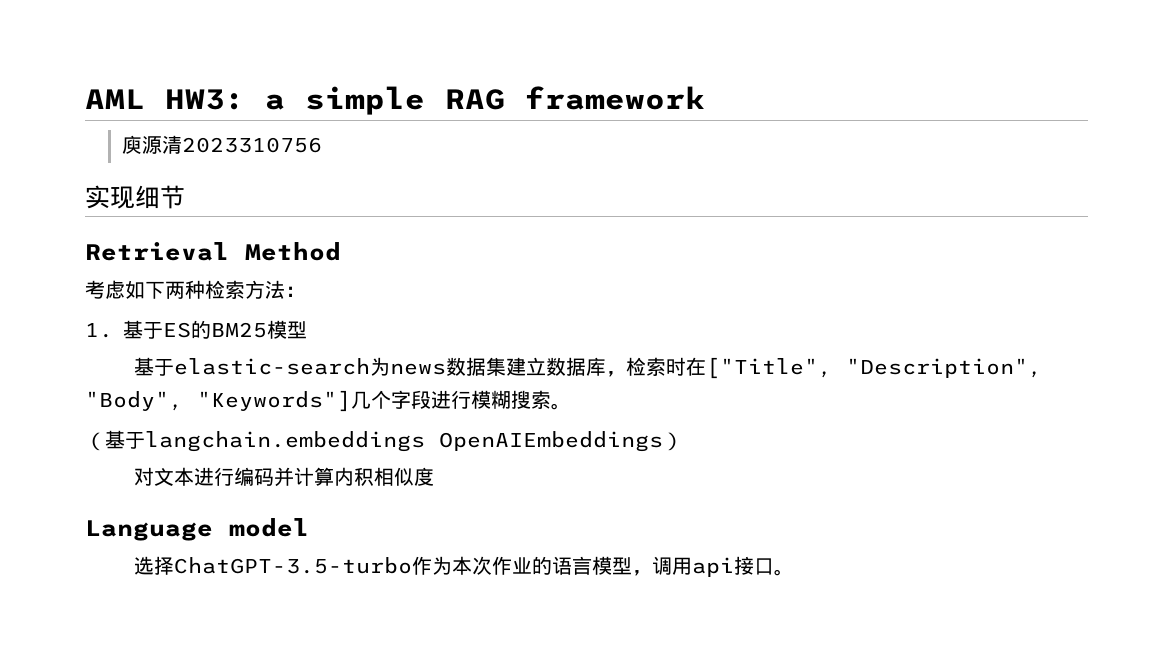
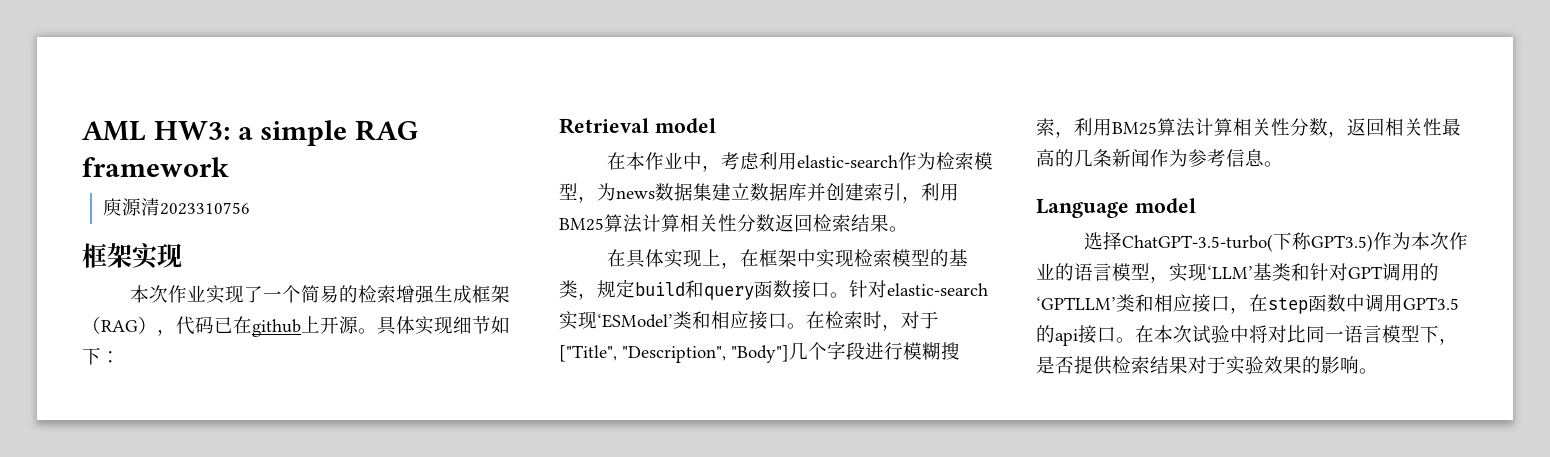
(323, 145) none -> [82,243,182,269] [129,285,510,304] [82,316,415,337] 框架实现 // 本次作业实现了一个简易的检索增强生成框架（RAG），代码已在github上开源。具体
(185, 197) none -> [491,316,510,334] [82,347,120,365] 如下：
[245,242,341,261] [85,280,305,299] [85,320,307,339] [133,357,370,376] Method // 考虑如下两种检索方法： // 1.基于ES的BM25模型 // 基于elastic-search -> [654,118,716,133] [606,152,993,172] [559,183,597,203] model // 在本作业中，考虑利用elastic-search作为检索模型，
[605,357,1042,379] [85,390,351,412] ，检索时在["Title", "Description", "Body", "Keywords"] -> [807,183,959,203] [559,214,908,233] [606,249,968,269] [559,279,988,300] [559,311,939,331] [559,345,789,363] 并创建索引，利用BM25算法计算相关性分数返回检索结果。 // 在具体实现上，在框架中实现检索模型的基类，规定build和query函数接口。针对elastic-search实现‘ESModel’类和相应接口。在检索时，对于["Title", "Description", "Body"]
[551,403,571,410] [85,430,683,452] [133,467,434,487] 。 // （基于langchain.embeddings OpenAIEmbeddings） // 对文本进行编码并计算内积相似度 -> [1055,118,1461,138] [1036,149,1283,167] ，利用BM25算法计算相关性分数，返回相关性最高的几条新闻作为参考信息。
[173,557,412,574] ChatGPT-3.5-turbo -> [1121,232,1373,252] ChatGPT-3.5-turbo(下称GPT3.5)
[651,556,774,577] 调用api接口 -> [1169,263,1439,282] [1036,294,1459,314] [1036,325,1458,346] [1036,356,1359,375] 实现‘LLM’基类和针对GPT调用的‘GPTLLM’类和相应接口，在step函数中调用GPT3.5的api接口。在本次试验中将对比同一语言模型下，是否提供检索结果对于实验效果的影响

